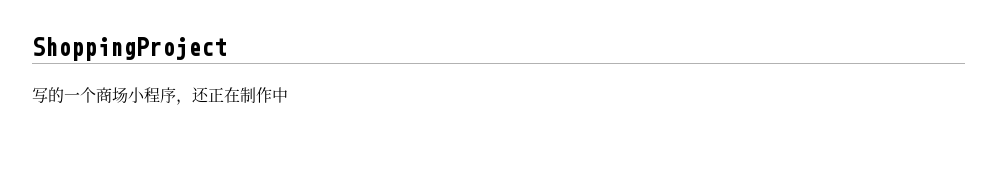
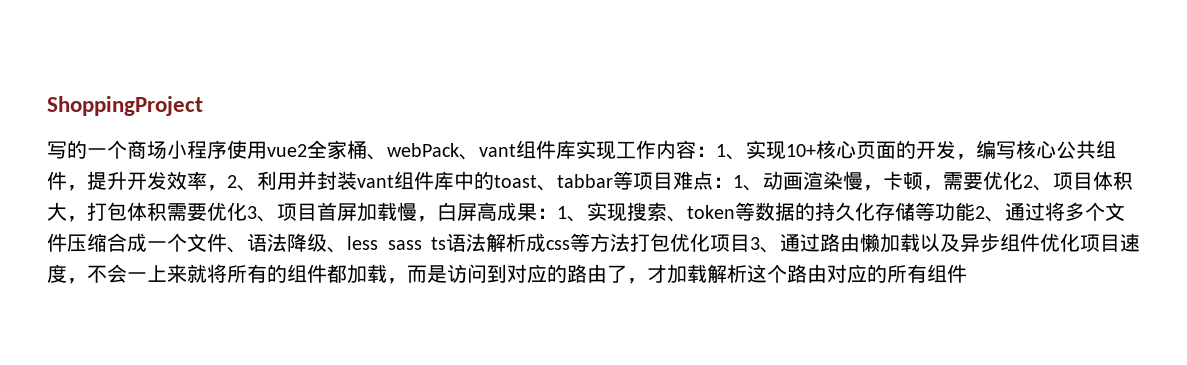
[176,87,288,105] ，还正在制作中 -> [227,140,1116,160] [47,171,1133,191] [47,202,1125,222] [47,233,1140,253] [47,264,967,284] 使用vue2全家桶、webPack、vant组件库实现工作内容：1、实现10+核心页面的开发，编写核心公共组件，提升开发效率，2、利用并封装vant组件库中的toast、tabbar等项目难点：1、动画渲染慢，卡顿，需要优化2、项目体积大，打包体积需要优化3、项目首屏加载慢，白屏高成果：1、实现搜索、token等数据的持久化存储等功能2、通过将多个文件压缩合成一个文件、语法降级、less sass ts语法解析成css等方法打包优化项目3、通过路由懒加载以及异步组件优化项目速度，不会一上来就将所有的组件都加载，而是访问到对应的路由了，才加载解析这个路由对应的所有组件

